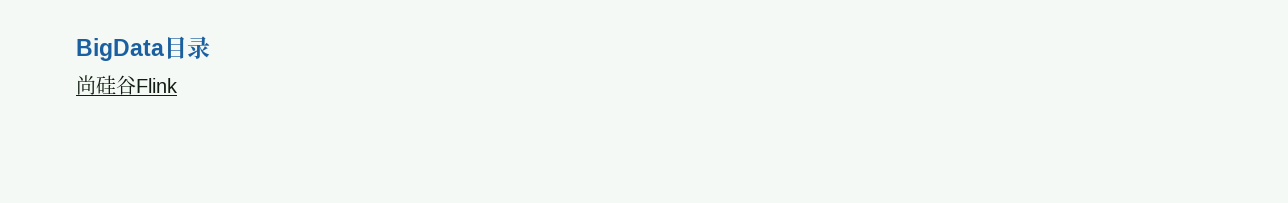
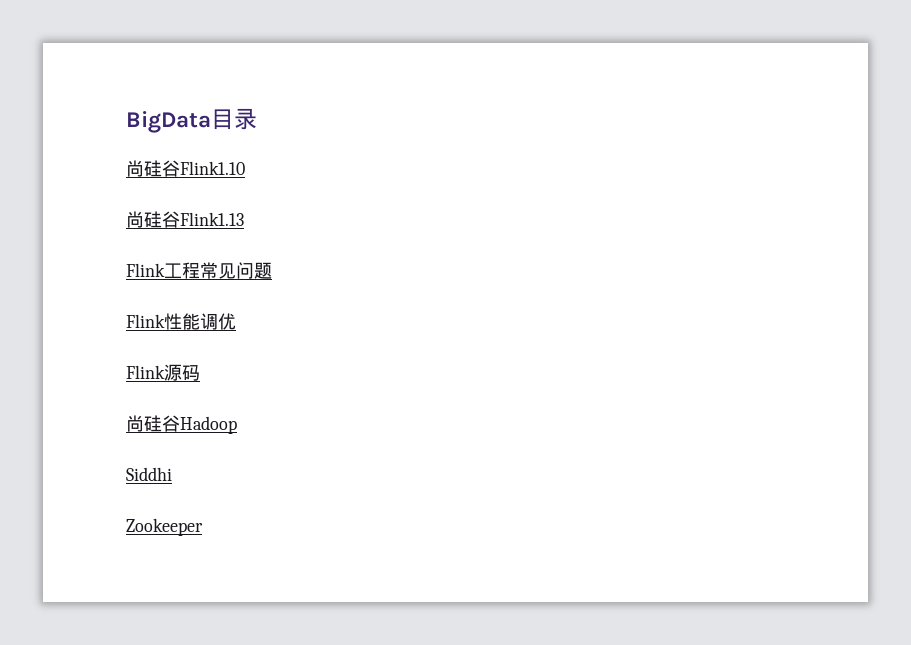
[136,78,178,93] Flink -> [180,161,245,175] [126,211,244,228] [126,262,272,279] [126,313,236,330] [126,364,200,381] [126,415,237,434] [126,467,172,481] [126,518,203,536] Flink1.10 // 尚硅谷Flink1.13 // Flink工程常见问题 // Flink性能调优 // Flink源码 // 尚硅谷Hadoop // Siddhi // Zookeeper

